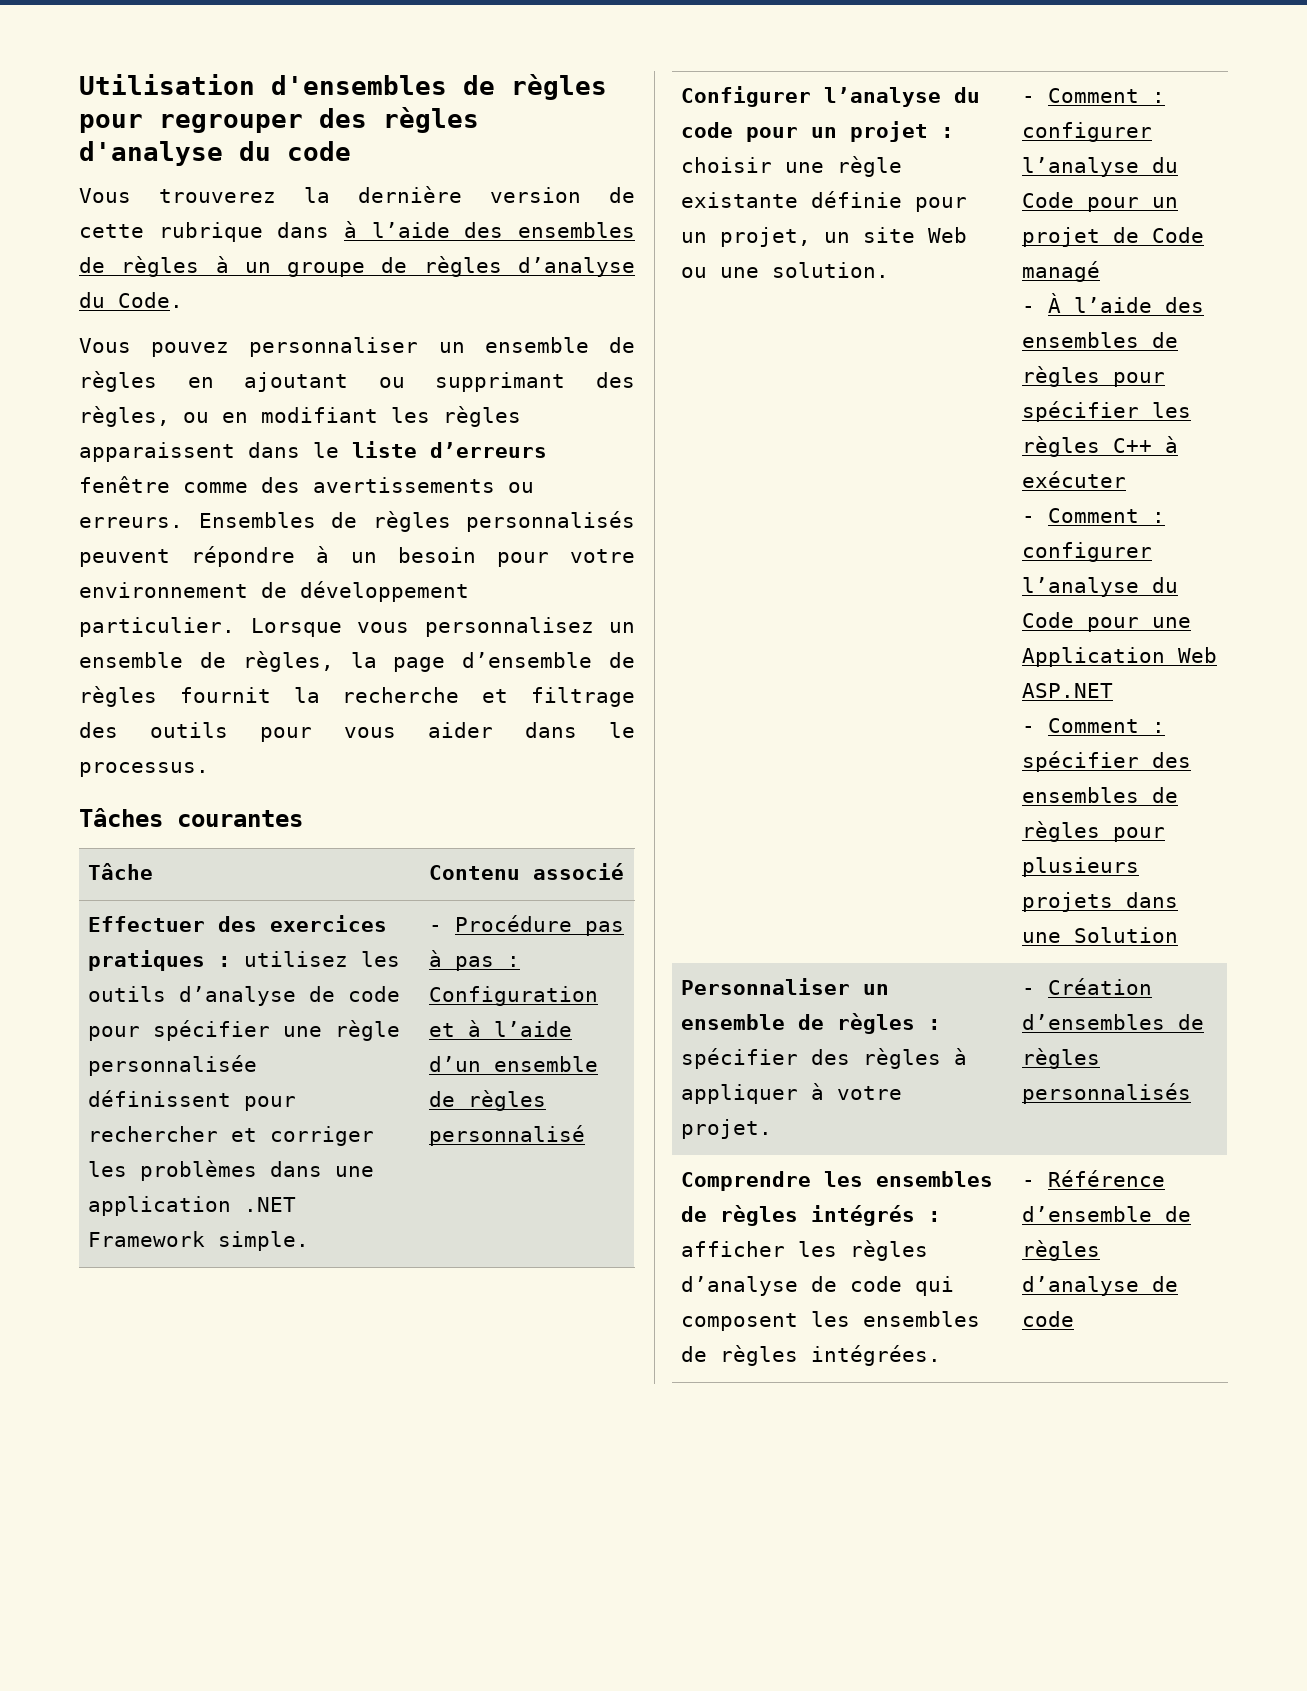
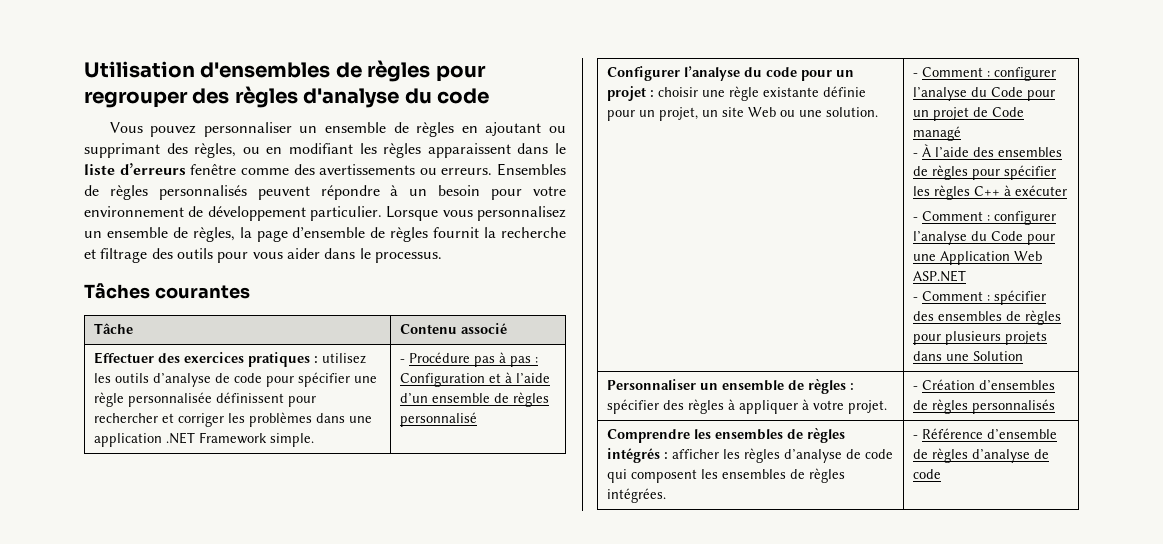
[79,186,635,203] [79,221,635,242] [79,256,635,277] [79,292,183,308] // Vous trouverez la dernière version de cette rubrique dans à l’aide des ensembles de règles à un groupe de règles d’analyse du Code. -> (489, 96) none

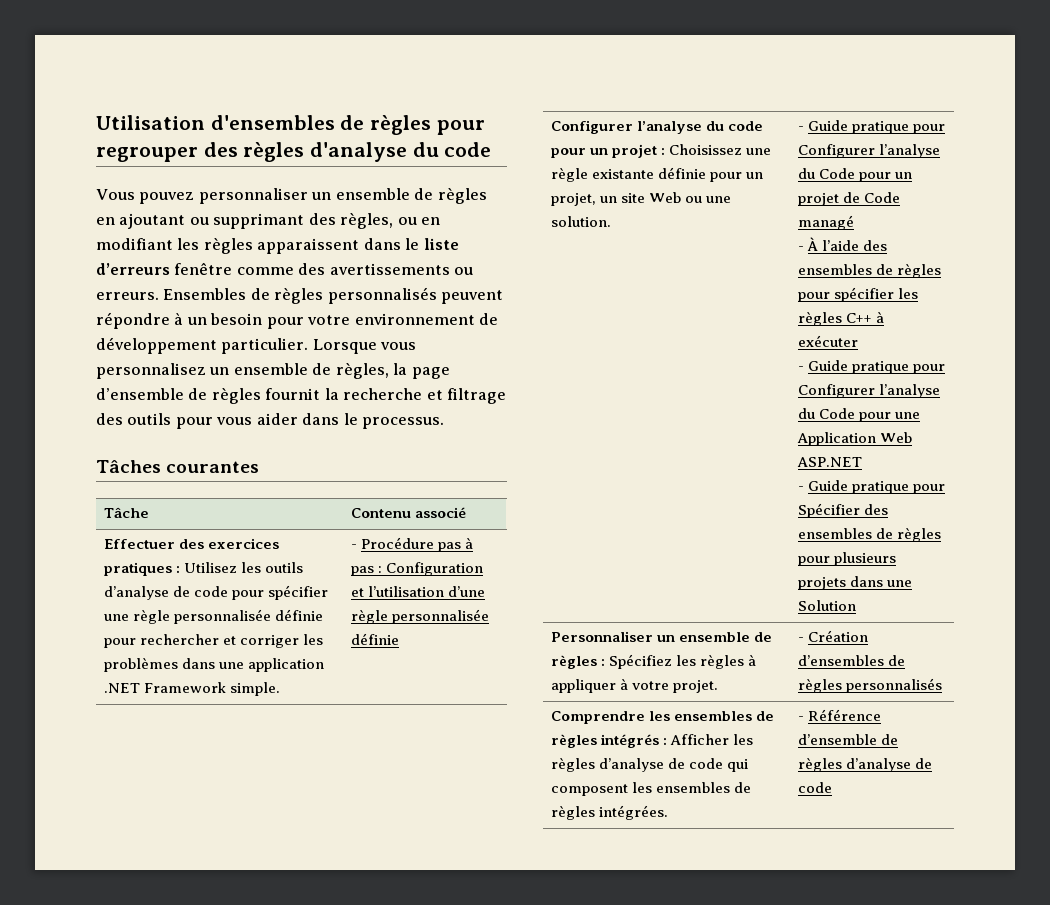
[321,353,366,364] utilisez -> [184,562,238,573] Utilisez
[215,392,284,403] définissent -> [275,609,324,621] définie
[504,372,550,383] [399,392,549,407] [399,412,477,427] à l’aide d’un ensemble de règles personnalisé -> [368,586,486,597] [351,609,490,624] [351,633,400,645] l’utilisation d’une règle personnalisée définie
[657,87,698,97] choisir -> [669,144,743,155] Choisissez
[921,67,1056,81] Comment : configurer -> [808,120,946,134] [798,144,876,158] Guide pratique pour Configurer
[921,211,1056,225] Comment : configurer -> [808,360,946,374] [798,384,876,398] Guide pratique pour Configurer
[921,290,1046,305] Comment : spécifier -> [808,480,946,494] [798,503,861,518] Guide pratique pour Spécifier
[606,399,684,414] spécifier des -> [609,654,697,669] Spécifiez les
[671,449,719,459] afficher -> [670,734,730,745] Afficher

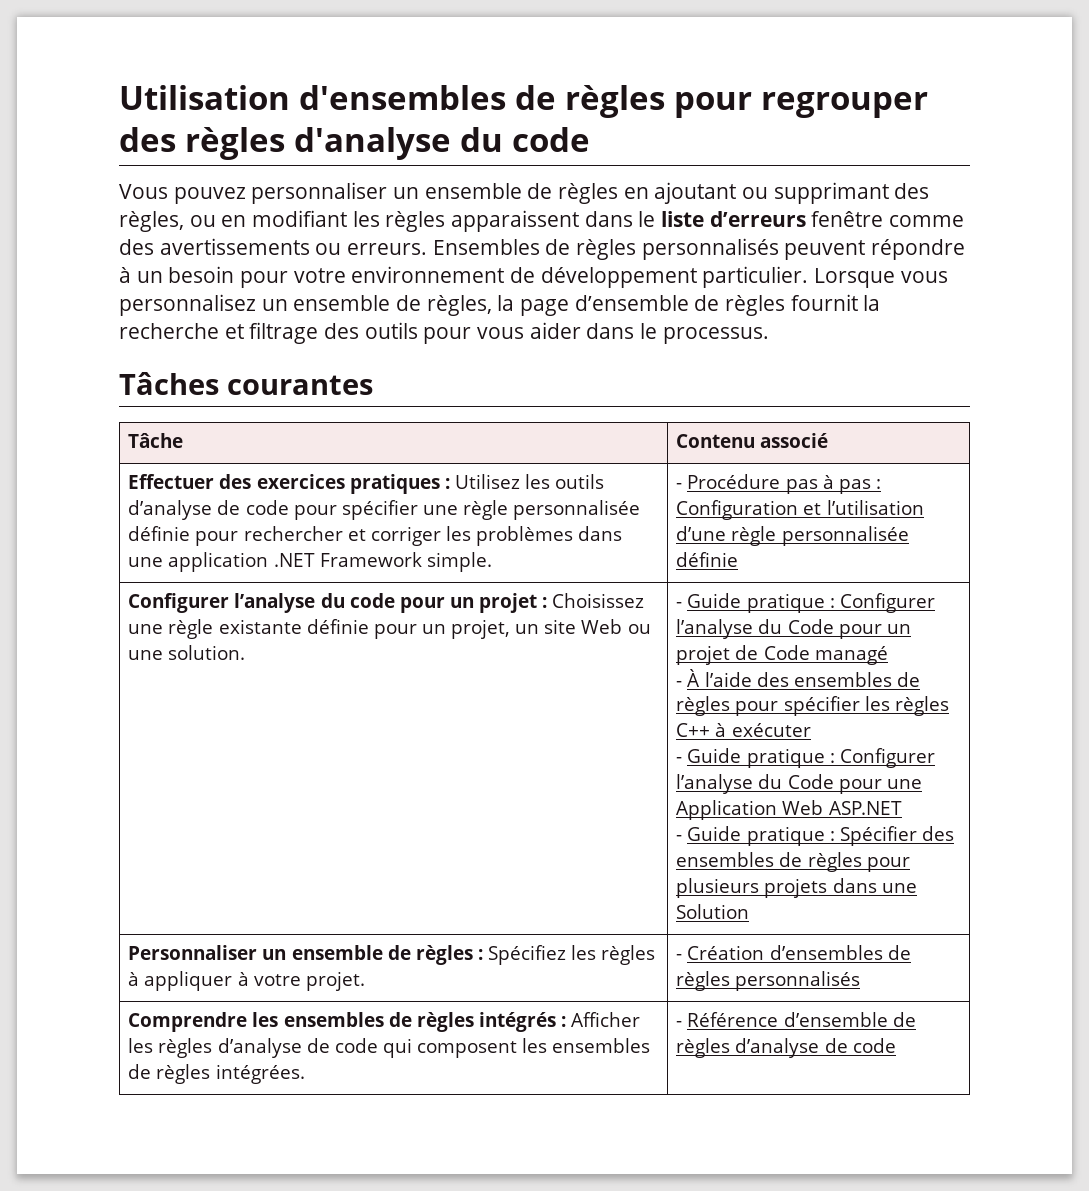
[913,124,946,134] pour -> [829,598,835,608] :
[913,364,946,374] pour -> [829,753,835,763] :
[913,484,946,494] pour -> [829,831,835,841] :

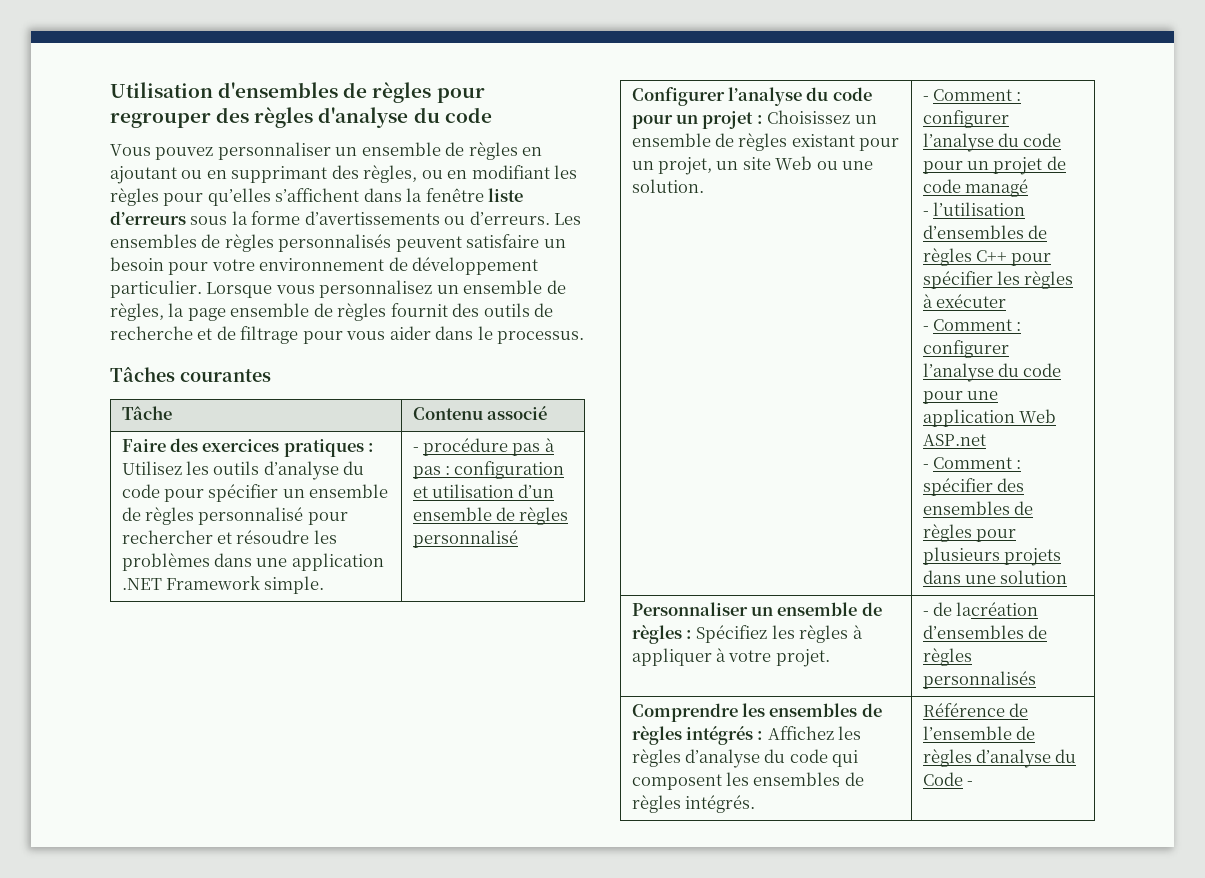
(769, 193) none -> [206,170,227,179] en
[451,210,965,232] [119,238,540,255] apparaissent dans le liste d’erreurs fenêtre comme des avertissements ou erreurs. Ensembles -> [163,188,524,206] [110,211,582,225] [110,234,197,248] pour qu’elles s’affichent dans la fenêtre liste d’erreurs sous la forme d’avertissements ou d’erreurs. Les ensembles
[871,239,966,260] [119,267,131,283] répondre à -> [466,234,540,248] satisfaire
[574,295,689,311] d’ensemble -> [230,303,310,317] ensemble
[863,295,881,311] [119,322,418,344] la recherche et filtrage des outils -> [452,303,554,317] [110,326,299,344] des outils de recherche et de filtrage
[128,474,215,489] Effectuer -> [121,439,166,452] Faire
[217,500,241,515] de -> [343,461,365,475] du
[422,500,641,520] [128,526,191,541] une règle personnalisée définie -> [282,484,389,498] [121,507,304,525] un ensemble de règles personnalisé
[370,526,441,546] corriger -> [236,530,310,544] résoudre
[687,474,781,489] Procédure -> [422,438,508,456] procédure
[676,500,924,520] [676,526,909,546] [676,552,739,567] Configuration et l’utilisation d’une règle personnalisée définie -> [454,461,565,479] [412,484,555,498] [412,507,569,525] [412,530,518,548] configuration et utilisation d’un ensemble de règles personnalisé
[128,619,369,639] une règle existante définie -> [854,115,877,124] [631,133,855,151] un ensemble de règles existant
[687,593,935,613] [676,619,834,639] Guide pratique : Configurer l’analyse du Code -> [932,89,1022,101] [922,110,1009,128] [922,133,1062,152] Comment : configurer l’analyse du code
[763,645,810,660] Code -> [922,179,961,193] code
[687,669,920,687] [676,696,731,716] À l’aide des ensembles de règles -> [932,202,1025,216] [922,225,1047,239] [922,248,1007,266] l’utilisation d’ensembles de règles C++
[676,723,711,737] C++ -> (1074, 280) none
[687,748,935,768] [676,774,834,794] Guide pratique : Configurer l’analyse du Code -> [932,319,1022,331] [922,340,1009,358] [922,363,1062,382] Comment : configurer l’analyse du code
[676,800,903,820] [676,826,917,846] Application Web ASP.NET // - Guide pratique : Spécifier -> [922,409,1056,427] [922,434,986,446] [922,457,1022,469] [922,478,993,496] application Web ASP.net // - Comment : spécifier
[676,904,750,919] Solution -> [1000,570,1068,584] solution
[687,945,765,960] Création -> [932,602,1039,616] de lacréation
[571,1012,641,1027] Afficher -> [767,726,834,740] Affichez
[306,1038,330,1053] de -> [764,749,786,763] du
[215,1064,305,1084] [676,1012,916,1027] [676,1038,896,1058] intégrées. | - Référence d’ensemble de règles d’analyse de code -> [684,795,755,813] [922,703,1028,717] [922,726,1035,740] [922,749,1077,768] [922,772,973,786] intégrés. | Référence de l’ensemble de règles d’analyse du Code -

